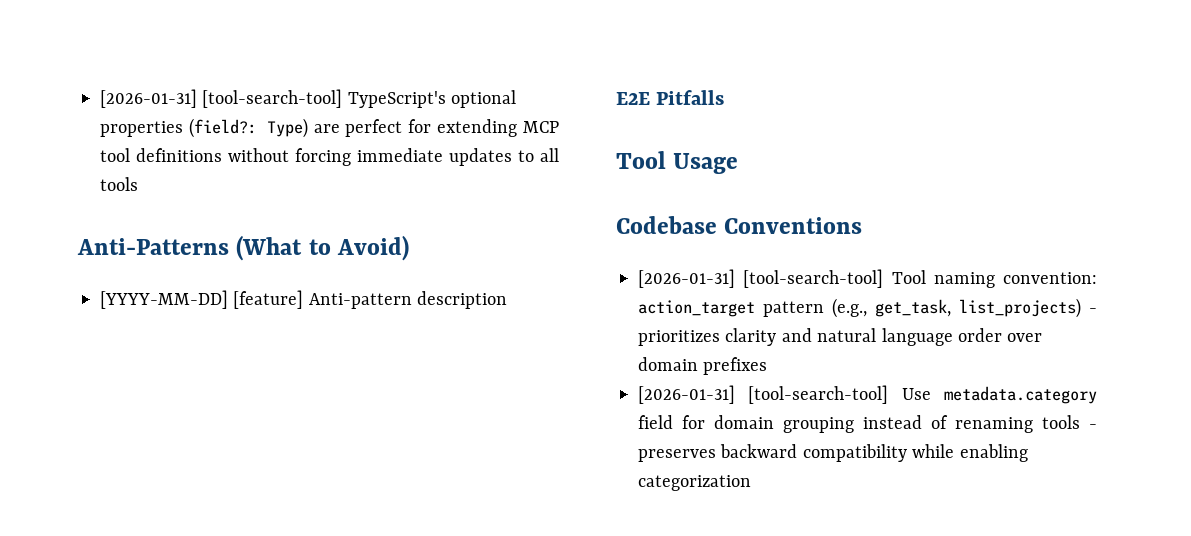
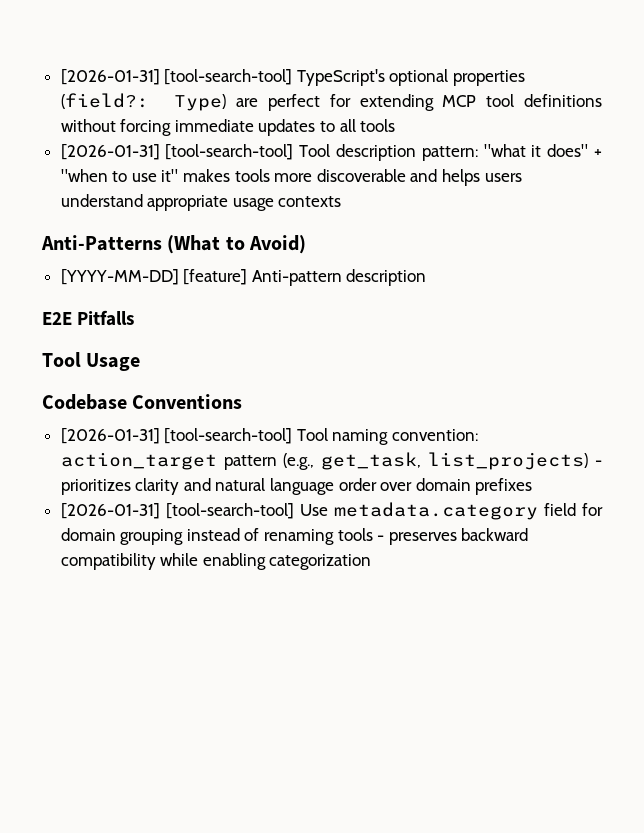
(138, 184) none -> [60,144,602,161] [60,169,522,186] [60,194,342,211] // [2026-01-31] [tool-search-tool] Tool description pattern: "what it does" + "when to use it" makes tools more discoverable and helps users understand appropriate usage contexts

